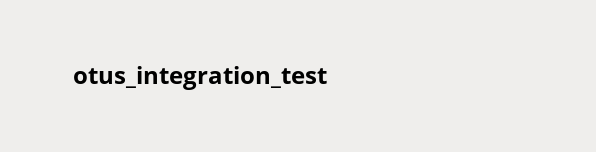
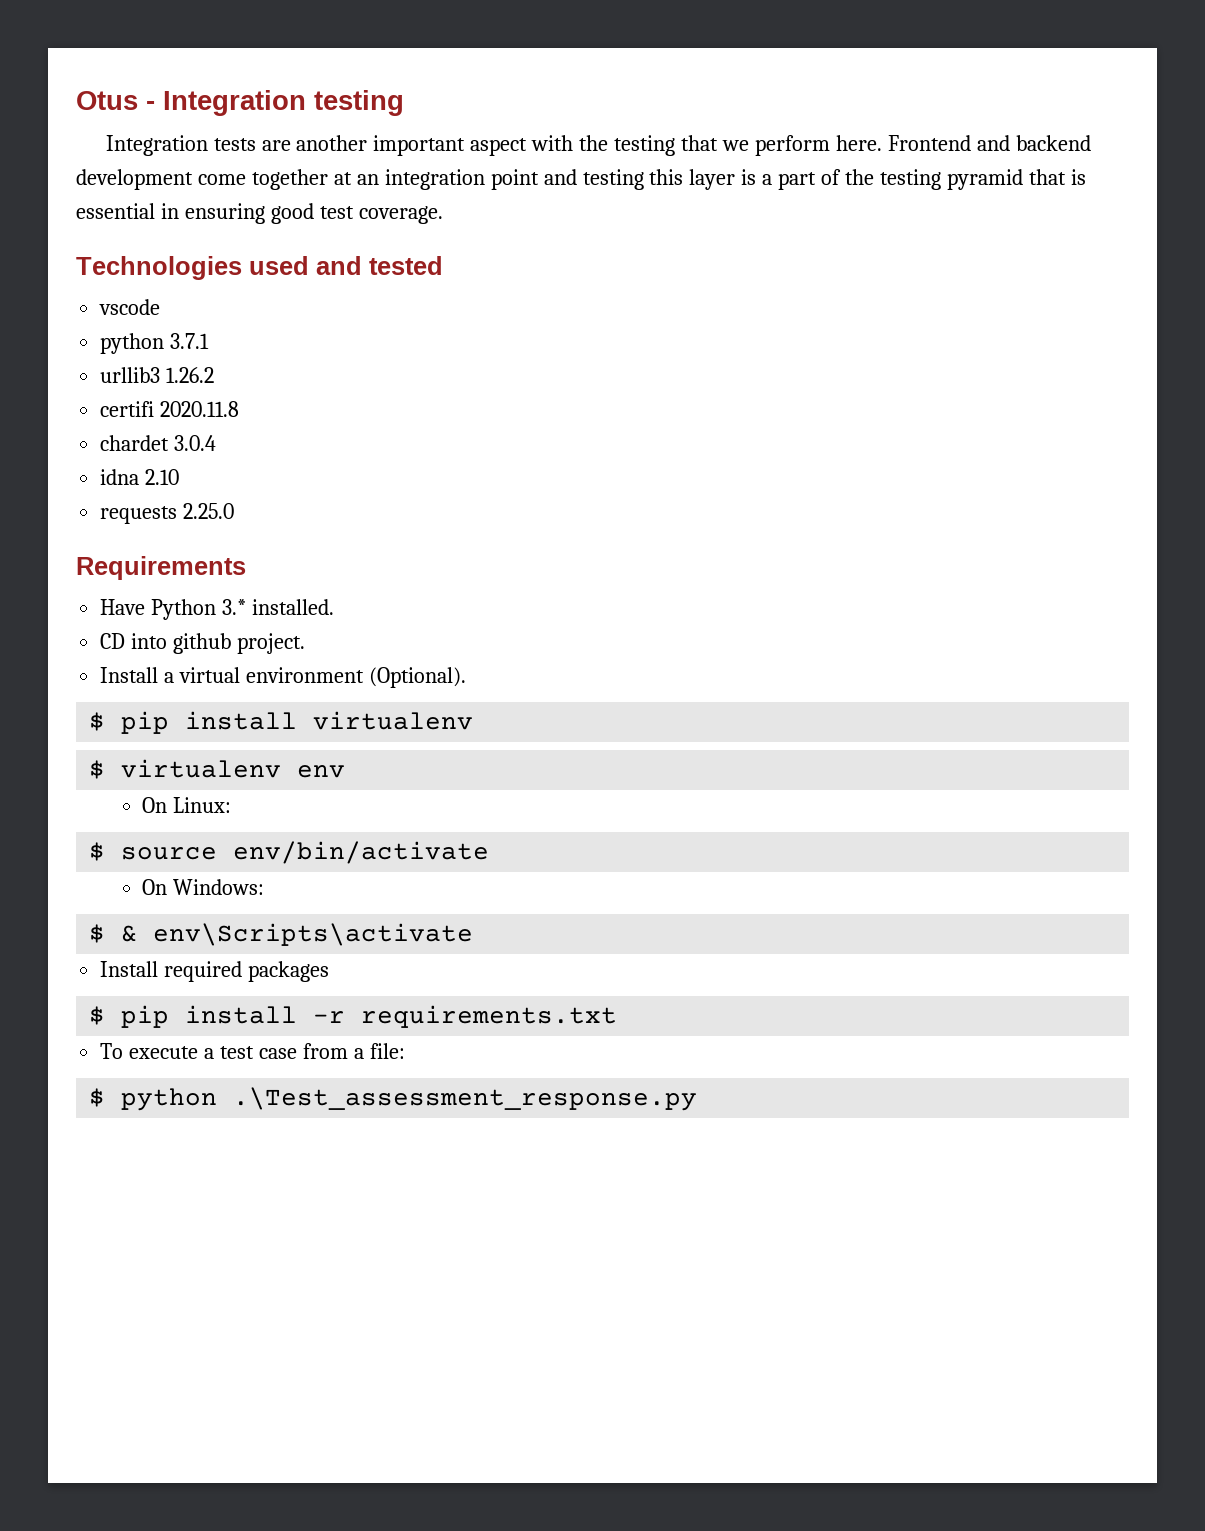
[73,66,327,90] otus_integration_test -> [76,90,404,116] [105,135,1091,156] [76,169,1086,190] [76,203,443,224] [76,256,443,280] [99,299,161,315] [100,333,210,354] [100,367,215,383] [100,401,240,417] [100,435,217,451] [100,469,180,485] [100,503,235,524] [76,556,246,580] [100,599,335,620] [100,633,306,654] [100,667,466,688] [89,711,474,734] [89,759,346,779] [142,797,232,813] [89,841,490,864] [142,879,265,895] [89,923,474,946] [100,961,330,982] [89,1005,618,1028] [100,1043,405,1059] [89,1087,698,1111] Otus - Integration testing // Integration tests are another important aspect with the testing that we perform here. Frontend and backend development come together at an integration point and testing this layer is a part of the testing pyramid that is essential in ensuring good test coverage. // Technologies used and tested // vscode // python 3.7.1 // urllib3 1.26.2 // certifi 2020.11.8 // chardet 3.0.4 // idna 2.10 // requests 2.25.0 // Requirements // Have Python 3.* installed. // CD into github project. // Install a virtual environment (Optional). // $ pip install virtualenv // $ virtualenv env // On Linux: // $ source env/bin/activate // On Windows: // $ & env\Scripts\activate // Install required packages // $ pip install -r requirements.txt // To execute a test case from a file: // $ python .\Test_assessment_response.py

